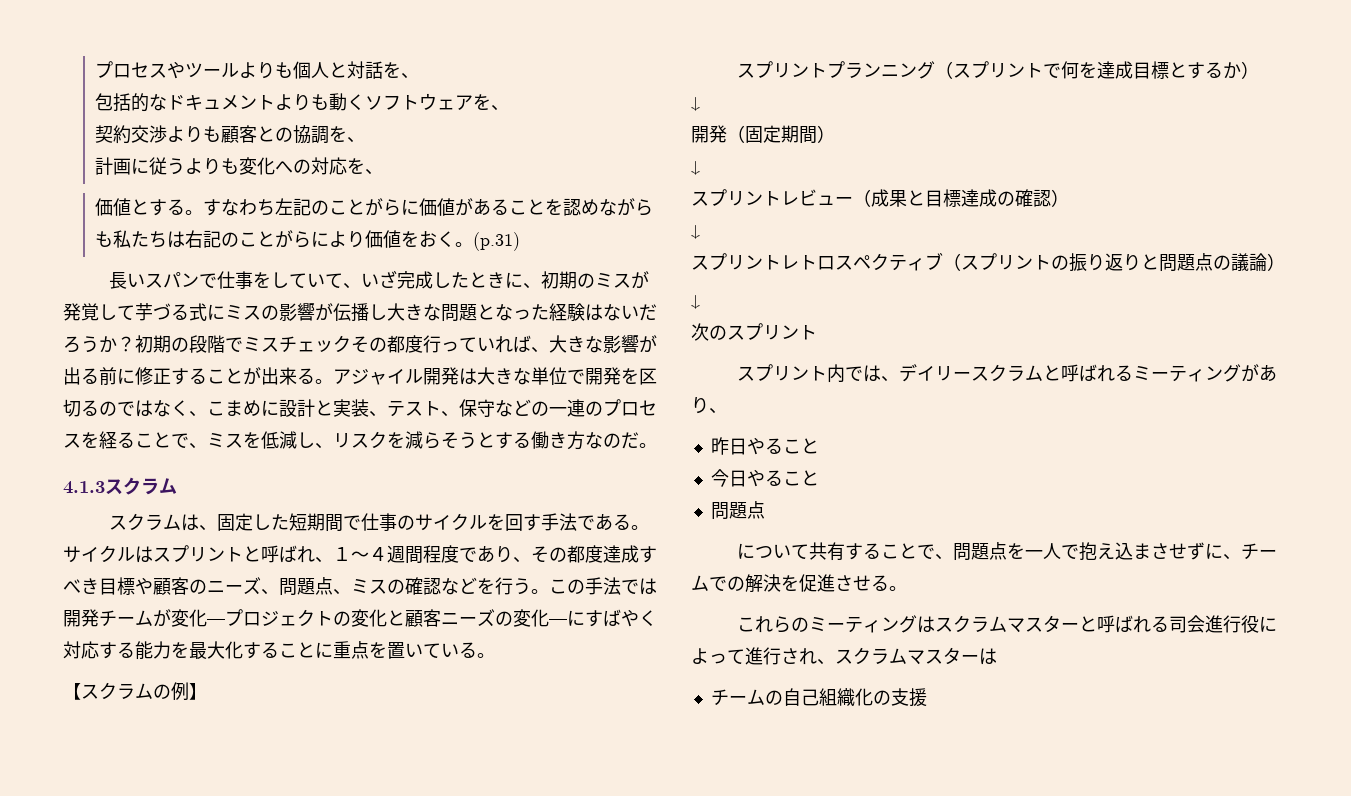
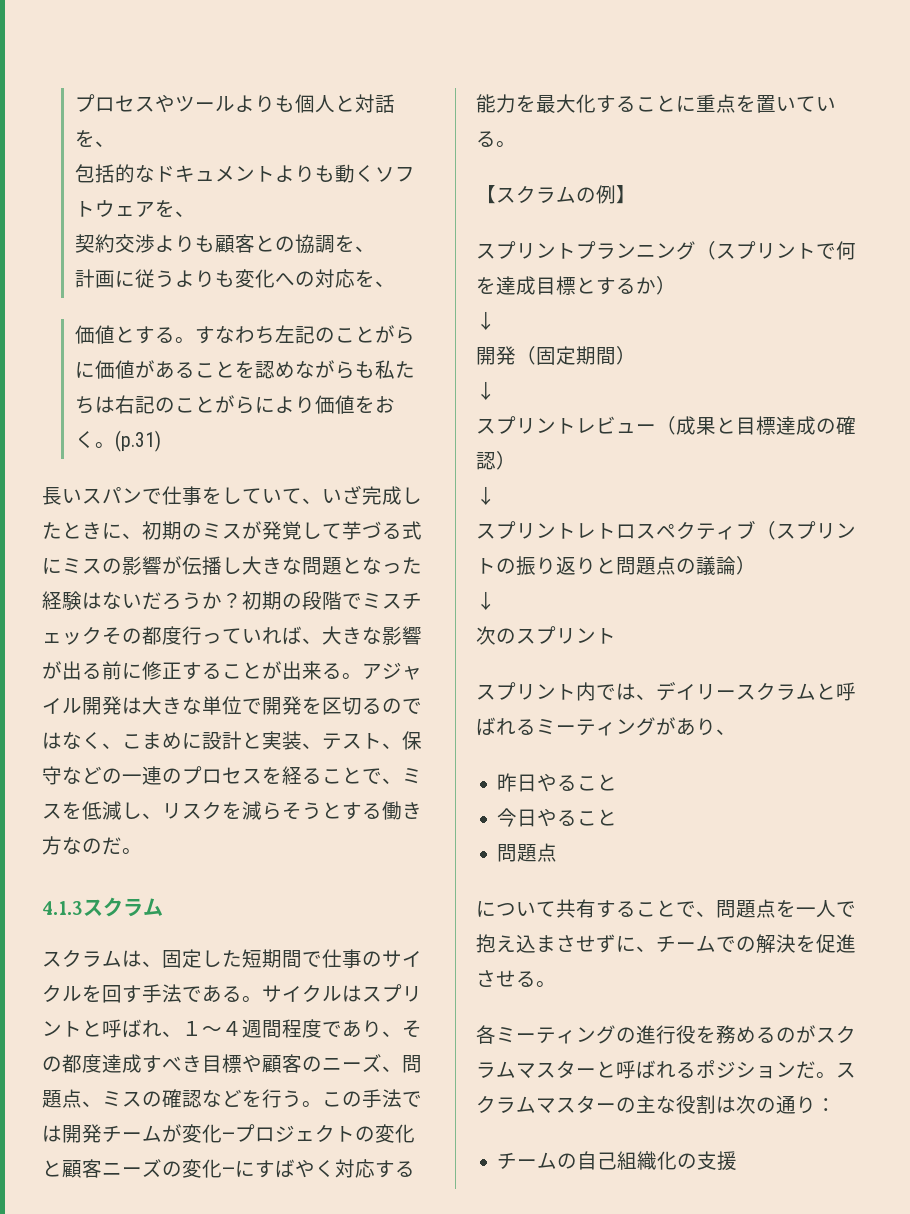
[737,615,936,633] これらのミーティングは -> [476,1025,816,1044] 各ミーティングの進行役を務めるのが
[1169,615,1278,633] [691,647,997,665] 司会進行役によって進行され、スクラムマスターは -> [696,1060,856,1079] [476,1095,836,1114] ポジションだ。スクラムマスターの主な役割は次の通り：

